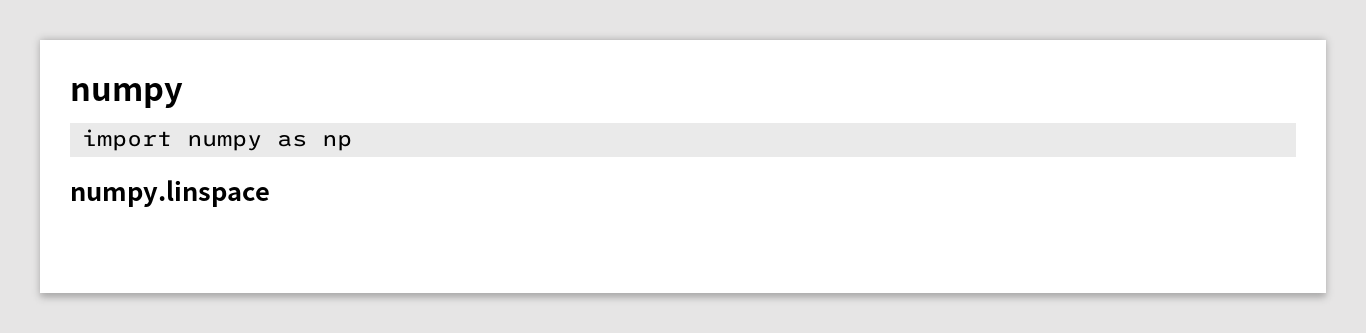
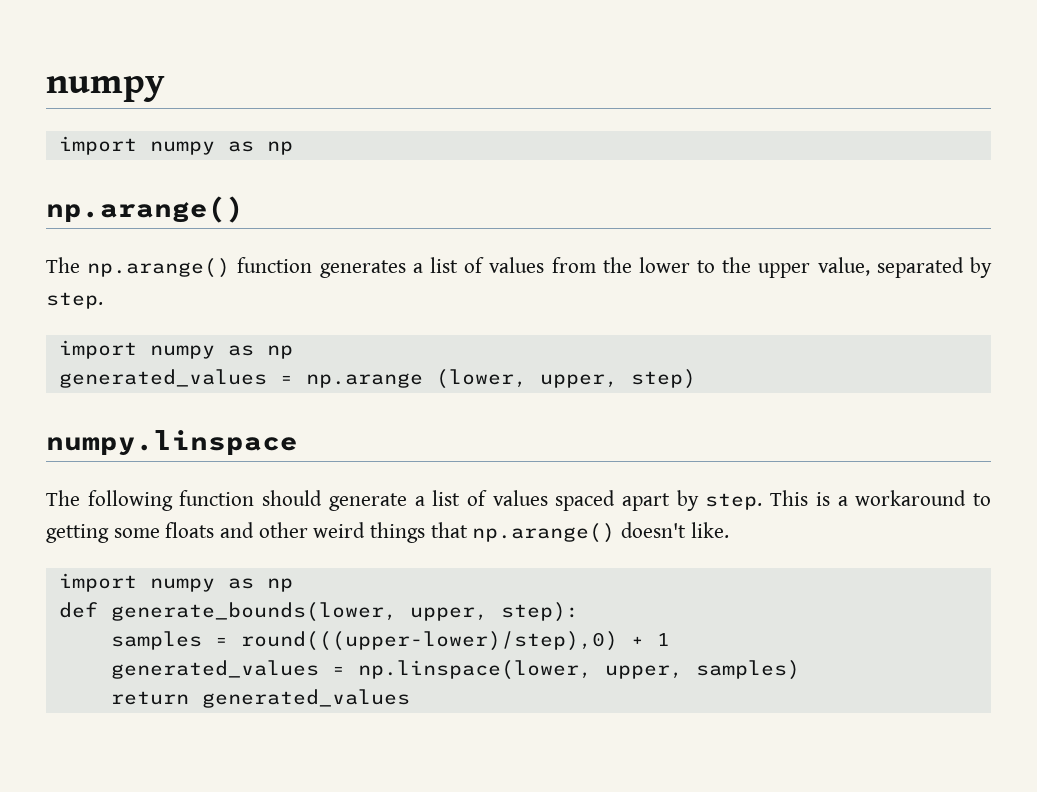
[70,180,270,207] numpy.linspace -> [46,196,244,223] [46,257,992,278] [46,292,103,309] [58,340,293,359] [58,369,696,389] [46,430,298,456] [46,490,992,511] [46,522,729,543] [58,573,293,592] [58,602,579,622] [110,631,670,651] [110,660,800,680] [110,689,410,708] np.arange() // The np.arange() function generates a list of values from the lower to the upper value, separated by step. // import numpy as np // generated_values = np.arange (lower, upper, step) // numpy.linspace // The following function should generate a list of values spaced apart by step. This is a workaround to getting some floats and other weird things that np.arange() doesn't like. // import numpy as np // def generate_bounds(lower, upper, step): // samples = round(((upper-lower)/step),0) + 1 // generated_values = np.linspace(lower, upper, samples) // return generated_values

